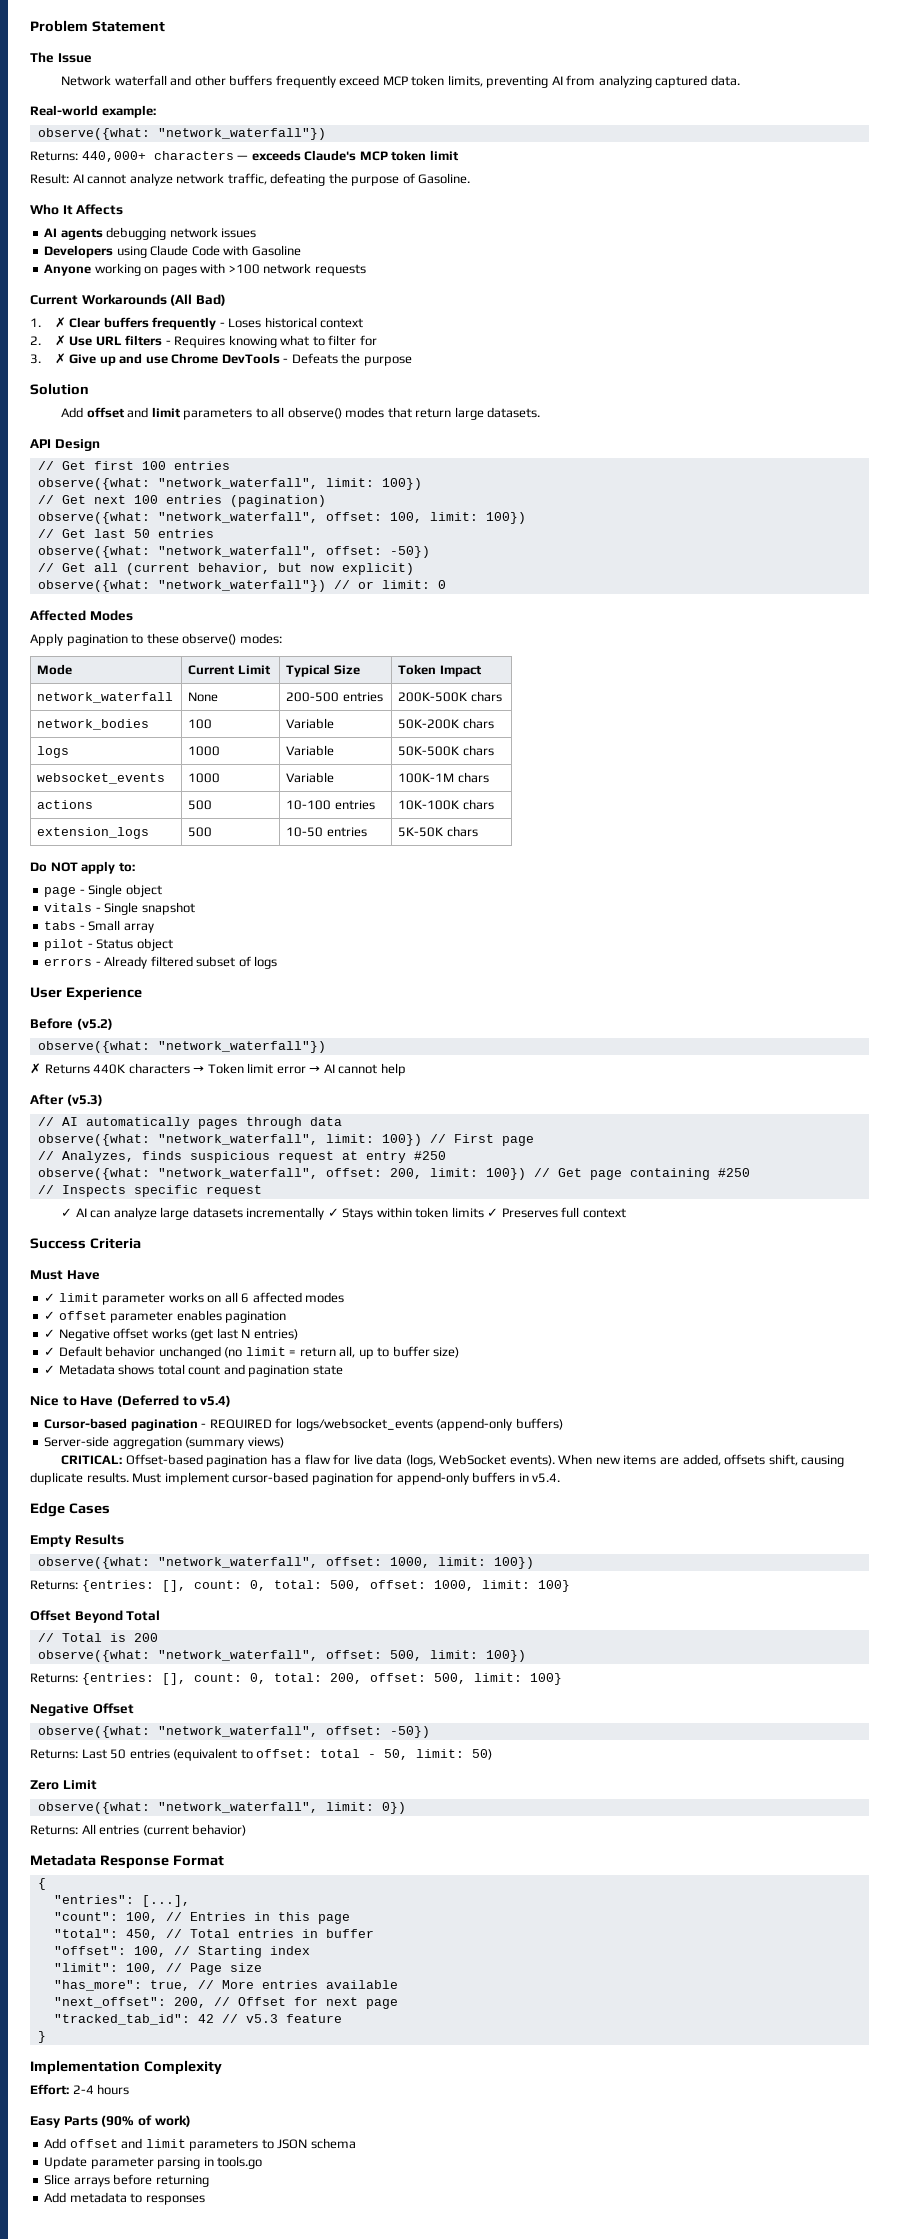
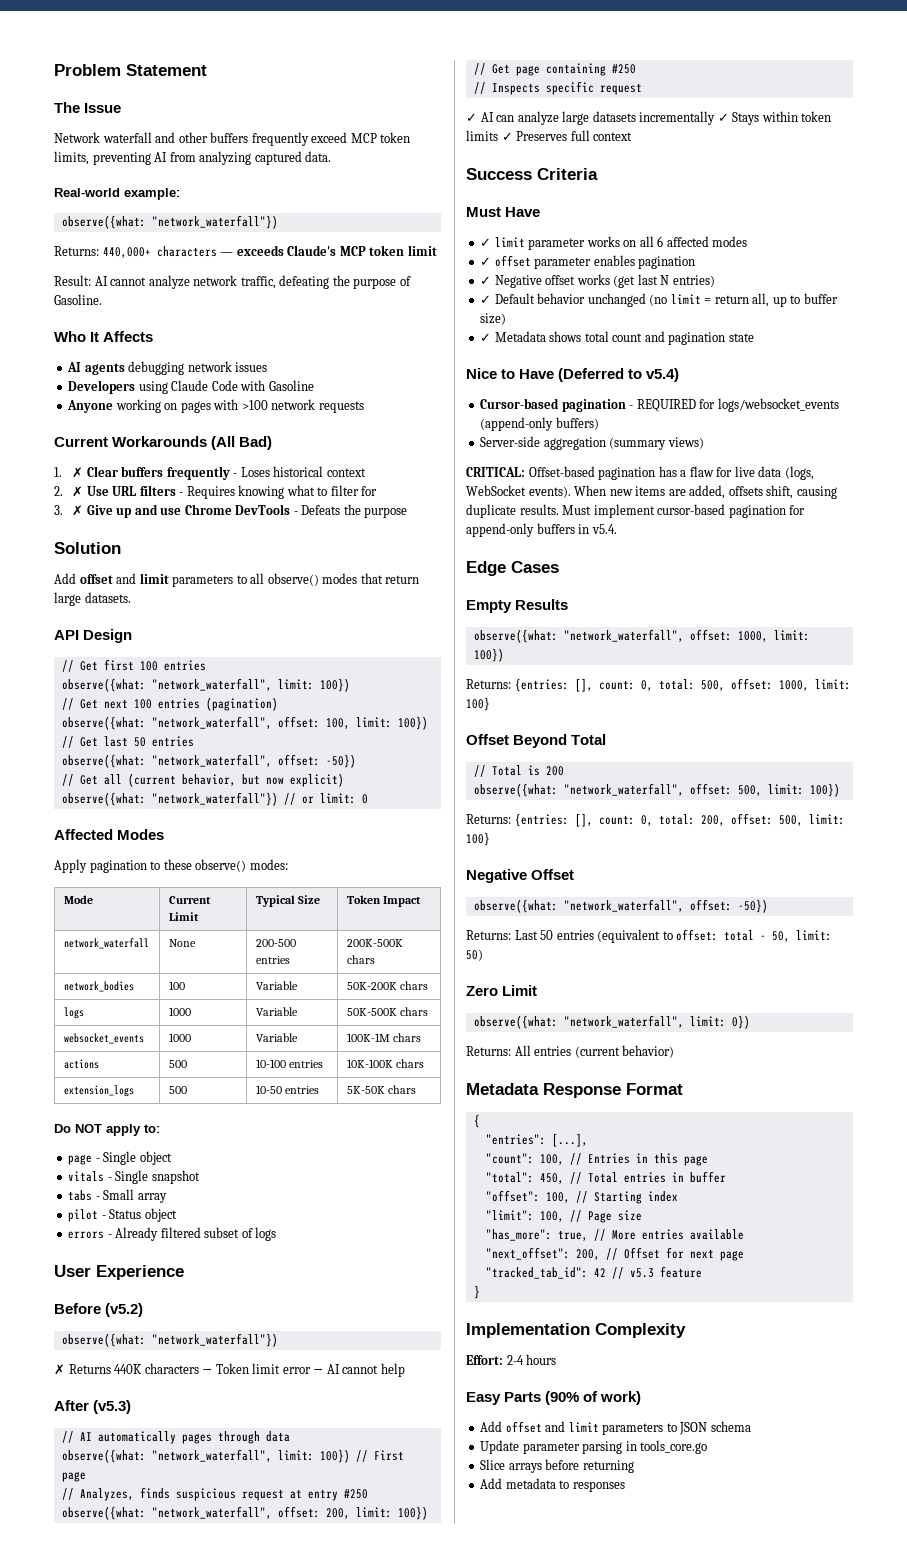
[217,2156,263,2169] tools.go -> [640,1440,708,1454] tools_core.go

